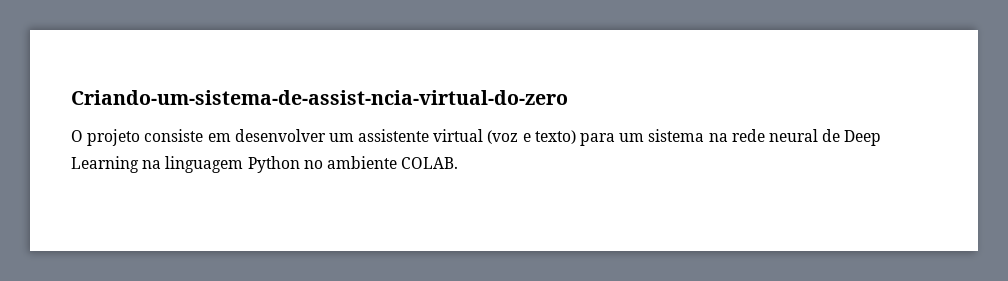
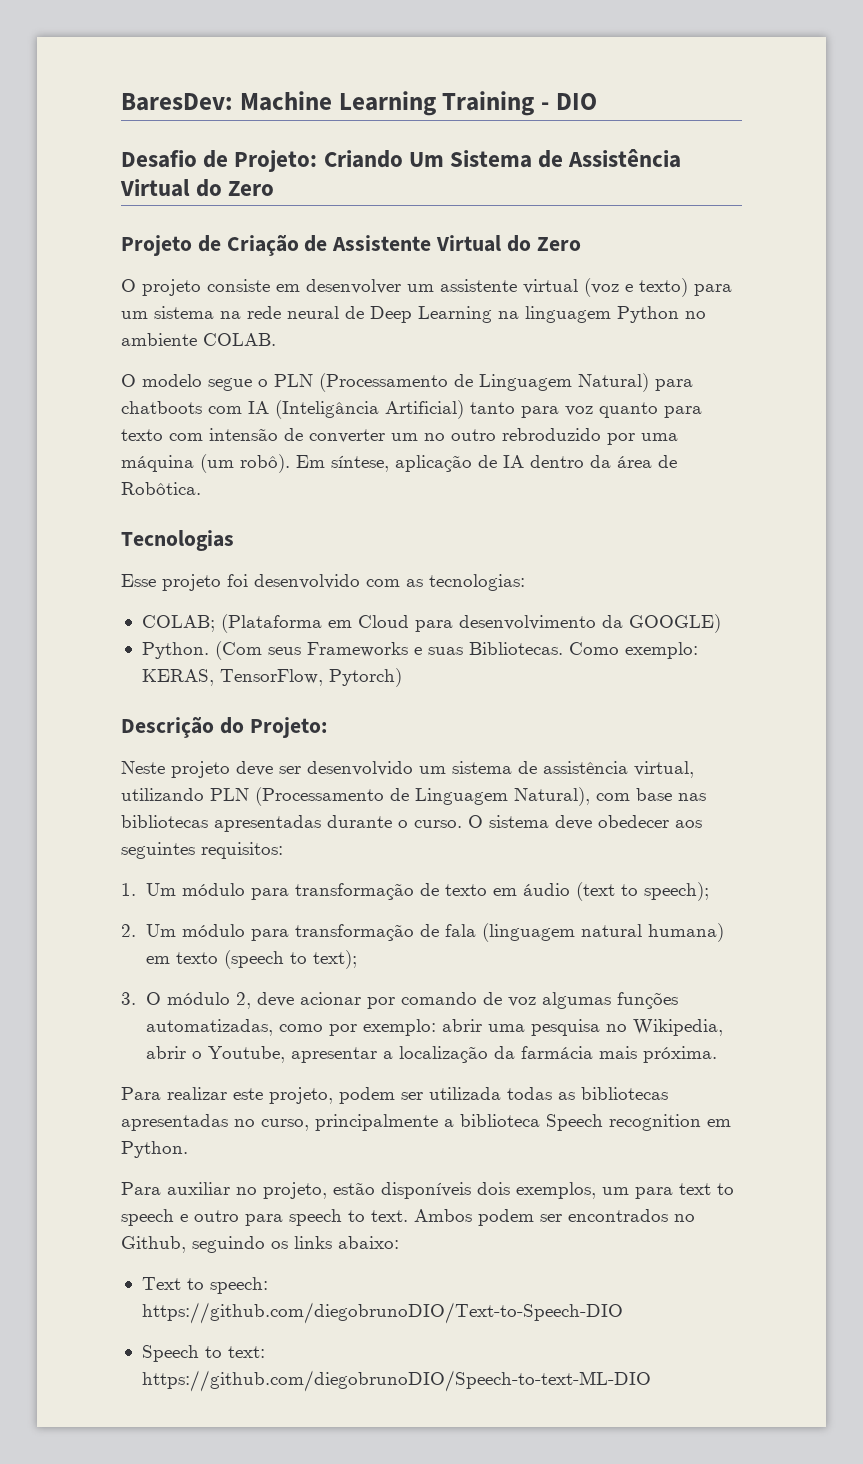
[71,90,568,105] Criando-um-sistema-de-assist-ncia-virtual-do-zero -> [121,91,597,116] [121,149,682,172] [120,179,275,197] [121,234,581,256] BaresDev: Machine Learning Training - DIO // Desafio de Projeto: Criando Um Sistema de Assistência Virtual do Zero // Projeto de Criação de Assistente Virtual do Zero
(459, 163) none -> [121,373,693,392] [121,400,702,419] [121,428,678,445] [121,454,677,473] [121,482,201,495] [121,530,234,551] [121,574,525,591] [141,614,721,633] [141,641,698,660] [141,668,402,687] [121,716,327,738] [121,761,694,778] [121,787,706,806] [121,815,702,832] [121,842,283,859] [121,882,709,901] [121,923,724,942] [145,950,357,969] [121,992,678,1009] [145,1019,723,1036] [145,1046,717,1063] [121,1087,668,1104] [121,1114,731,1131] [121,1141,188,1158] [121,1182,734,1199] [121,1209,695,1226] [121,1236,399,1253] [141,1277,268,1294] [141,1302,623,1324] [141,1345,265,1362] [141,1370,651,1392] // O modelo segue o PLN (Processamento de Linguagem Natural) para chatboots com IA (Inteligância Artificial) tanto para voz quanto para texto com intensão de converter um no outro rebroduzido por uma máquina (um robô). Em síntese, aplicação de IA dentro da área de Robôtica. // Tecnologias // Esse projeto foi desenvolvido com as tecnologias: // COLAB; (Plataforma em Cloud para desenvolvimento da GOOGLE) // Python. (Com seus Frameworks e suas Bibliotecas. Como exemplo: KERAS, TensorFlow, Pytorch) // Descrição do Projeto: // Neste projeto deve ser desenvolvido um sistema de assistência virtual, utilizando PLN (Processamento de Linguagem Natural), com base nas bibliotecas apresentadas durante o curso. O sistema deve obedecer aos seguintes requisitos: // 1. Um módulo para transformação de texto em áudio (text to speech); // 2. Um módulo para transformação de fala (linguagem natural humana) em texto (speech to text); // 3. O módulo 2, deve acionar por comando de voz algumas funções automatizadas, como por exemplo: abrir uma pesquisa no Wikipedia, abrir o Youtube, apresentar a localização da farmácia mais próxima. // Para realizar este projeto, podem ser utilizada todas as bibliotecas apresentadas no curso, principalmente a biblioteca Speech recognition em Python. // Para auxiliar no projeto, estão disponíveis dois exemplos, um para text to speech e outro para speech to text. Ambos podem ser encontrados no Github, seguindo os links abaixo: // Text to speech: https://github.com/diegobrunoDIO/Text-to-Speech-DIO // Speech to text: https://github.com/diegobrunoDIO/Speech-to-text-ML-DIO

